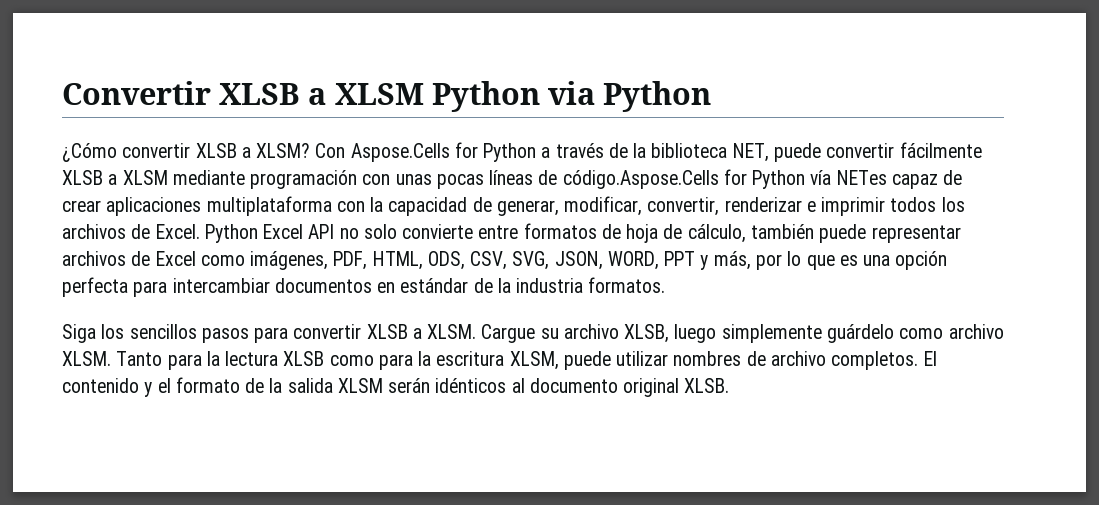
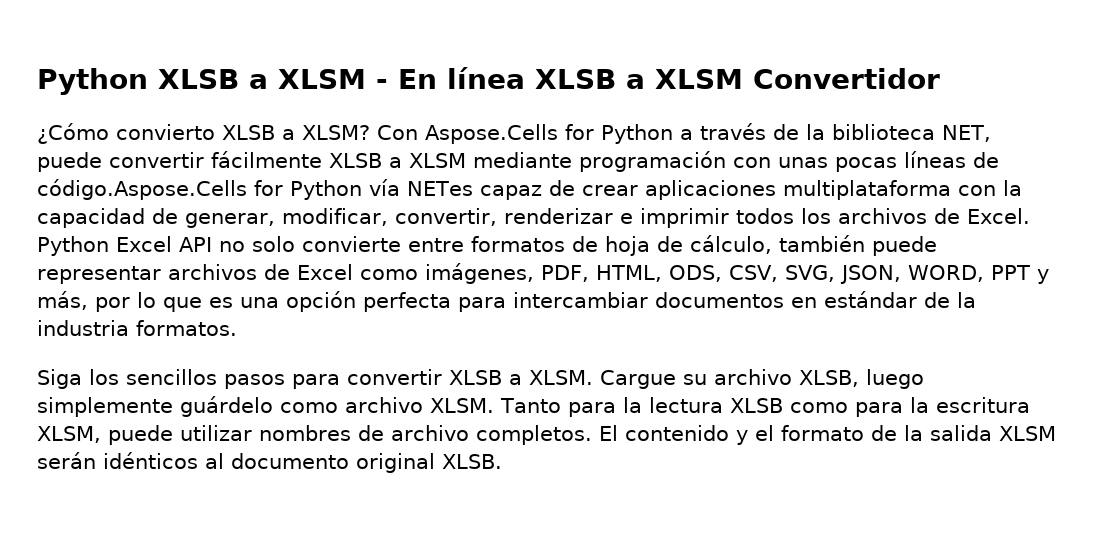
[62,81,712,112] Convertir XLSB a XLSM Python via Python -> [37,67,941,95] Python XLSB a XLSM - En línea XLSB a XLSM Convertidor
[122,143,191,158] convertir -> [116,124,215,140] convierto

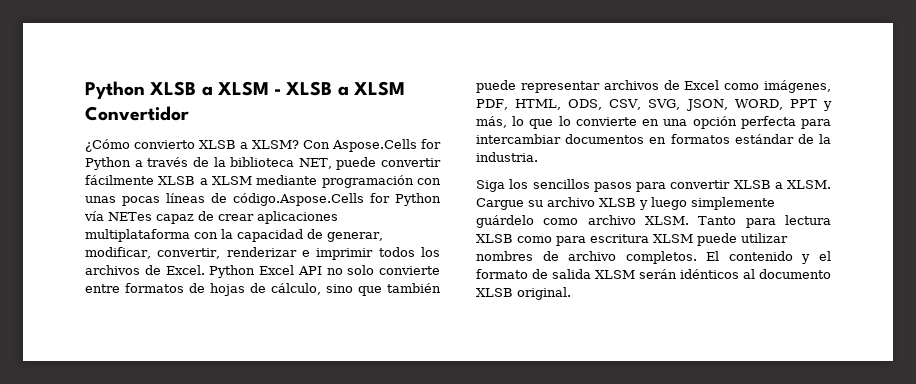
[398,67,526,89] En línea -> (282, 92) none
[605,236,650,256] hoja -> [210,283,245,296] hojas
(772, 244) none -> [326,284,382,296] sino que
[95,297,130,312] por -> (507, 122) none
[209,297,233,308] es -> [558,116,660,126] lo convierte en
(817, 302) none -> [670,134,730,144] formatos
[37,320,237,336] industria formatos. -> [476,152,538,162] industria.
[799,370,859,387] XLSB, -> [599,198,648,210] XLSB y
[622,397,642,413] la -> (776, 223) none
[909,397,1030,413] [37,426,101,443] la escritura XLSM, -> [590,234,693,243] escritura XLSM
[904,425,923,441] la -> (548, 274) none
[356,453,502,473] original XLSB. -> [476,287,571,300] XLSB original.

